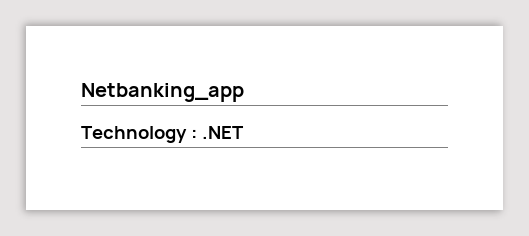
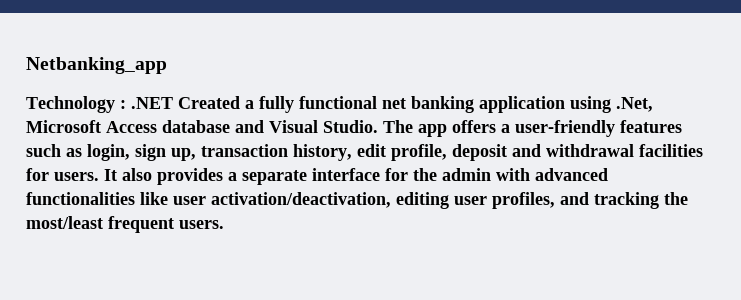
(244, 132) none -> [178,96,653,113] [26,120,682,137] [26,144,703,161] [26,168,608,185] [26,192,688,209] [26,216,224,233] Created a fully functional net banking application using .Net, Microsoft Access database and Visual Studio. The app offers a user-friendly features such as login, sign up, transaction history, edit profile, deposit and withdrawal facilities for users. It also provides a separate interface for the admin with advanced functionalities like user activation/deactivation, editing user profiles, and tracking the most/least frequent users.

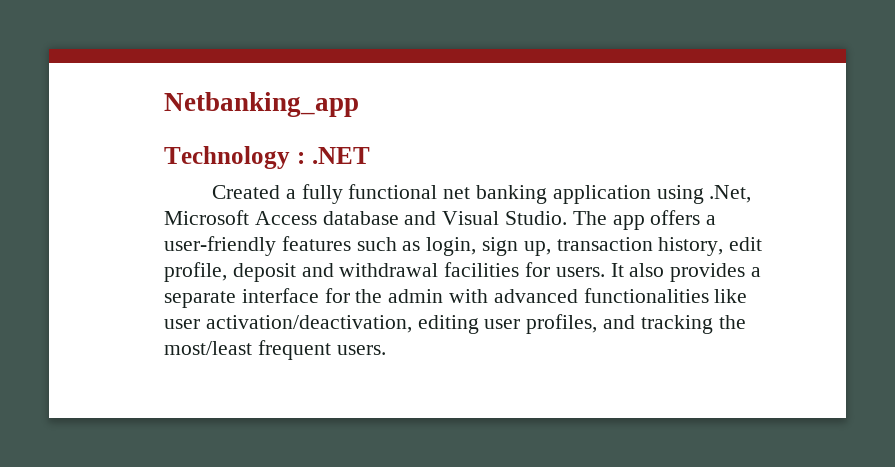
(173, 103) none -> (370, 155) //

